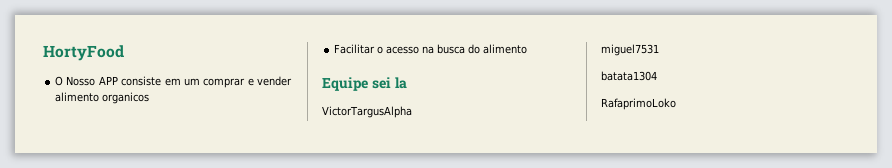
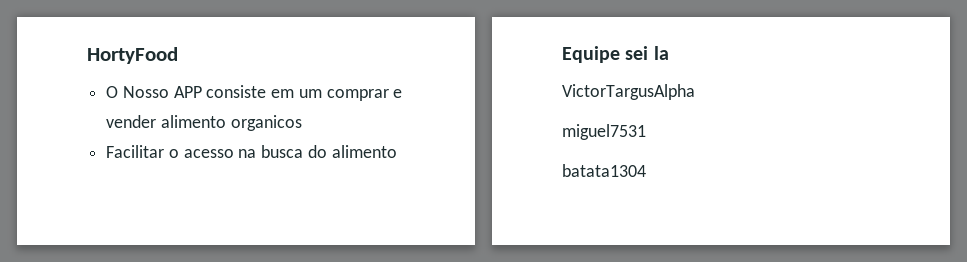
[601,98,676,110] // RafaprimoLoko -> (646, 170) none

